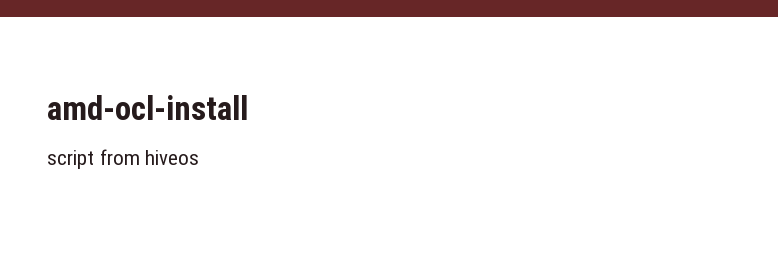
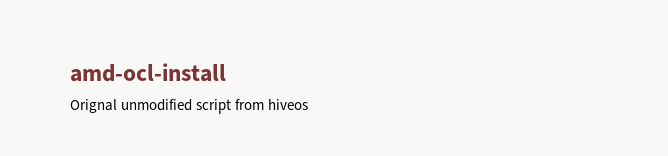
(248, 107) none -> [70,99,193,113] Orignal unmodified

